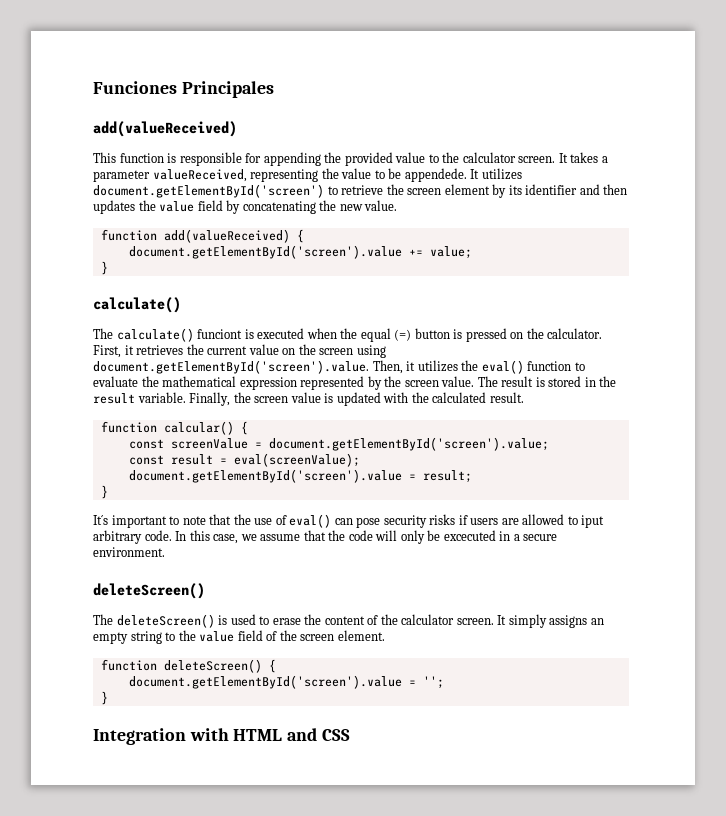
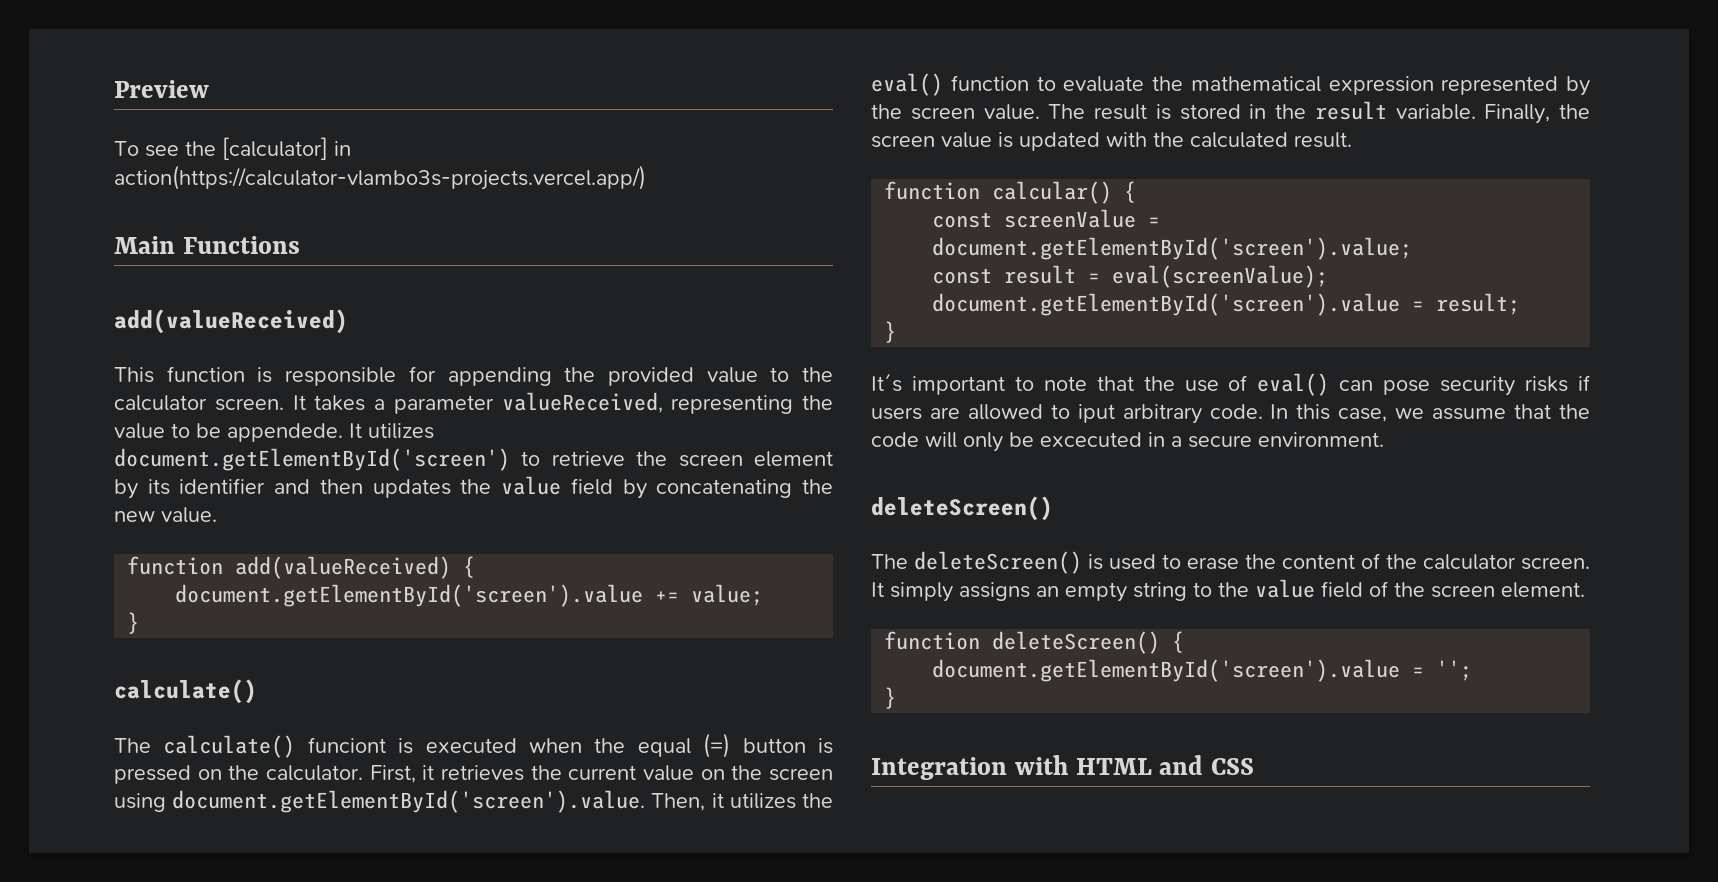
[93,81,274,98] Funciones Principales -> [114,80,209,98] [114,137,351,160] [114,165,646,190] [114,236,300,254] Preview // To see the [calculator] in action(https://calculator-vlambo3s-projects.vercel.app/) // Main Functions

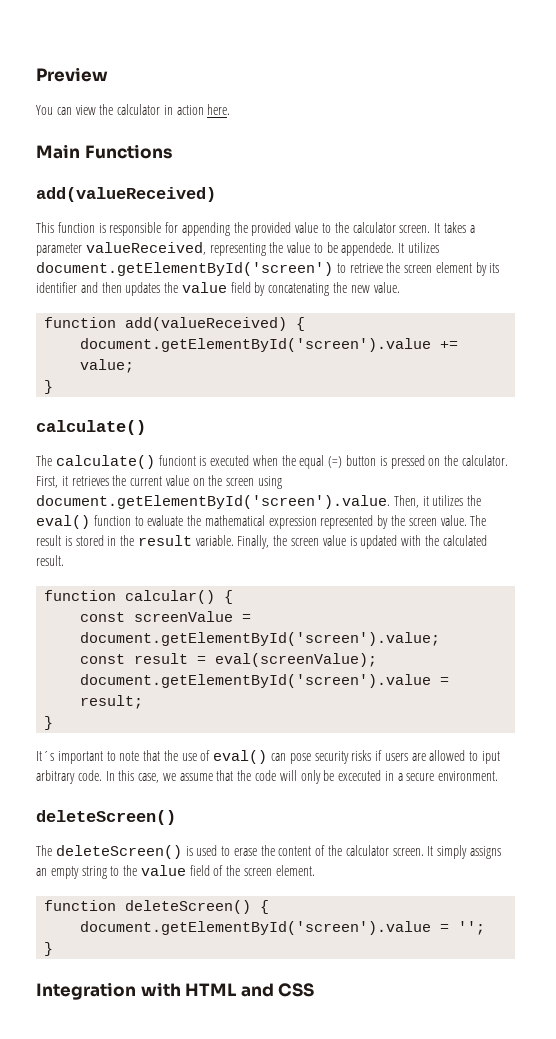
[114,137,351,160] [114,165,646,190] To see the [calculator] in action(https://calculator-vlambo3s-projects.vercel.app/) -> [36,104,231,115] You can view the calculator in action here.

